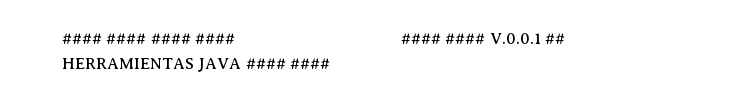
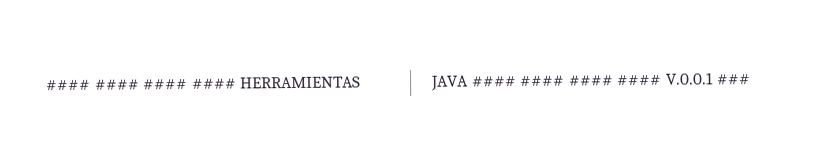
[544,33,565,44] ## -> [716,74,751,85] ###

